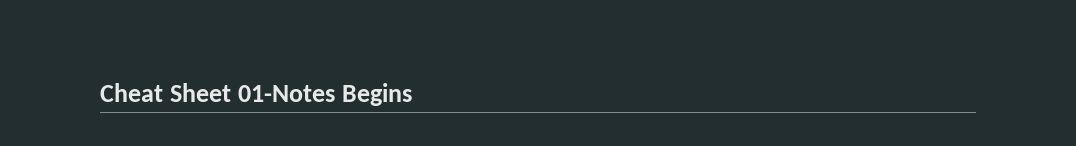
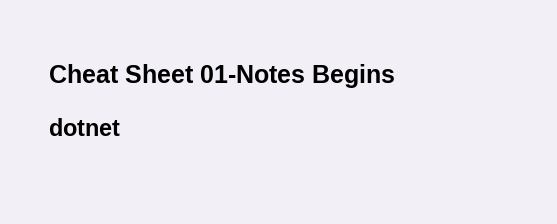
(413, 94) none -> [49,118,120,136] // dotnet

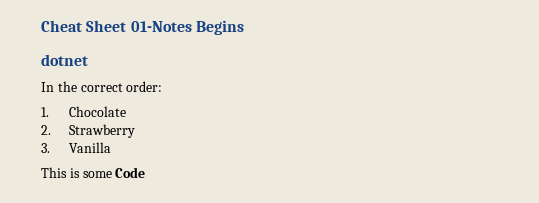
(120, 127) none -> [41,81,163,92] [41,106,126,117] [41,124,135,138] [41,142,111,153] [41,167,146,178] // In the correct order: // 1. Chocolate // 2. Strawberry // 3. Vanilla // This is some Code

